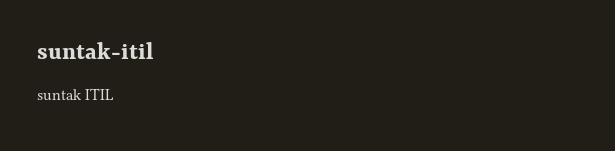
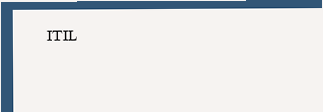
[37,42,153,59] [37,89,82,101] suntak-itil // suntak -> (46, 35) none

